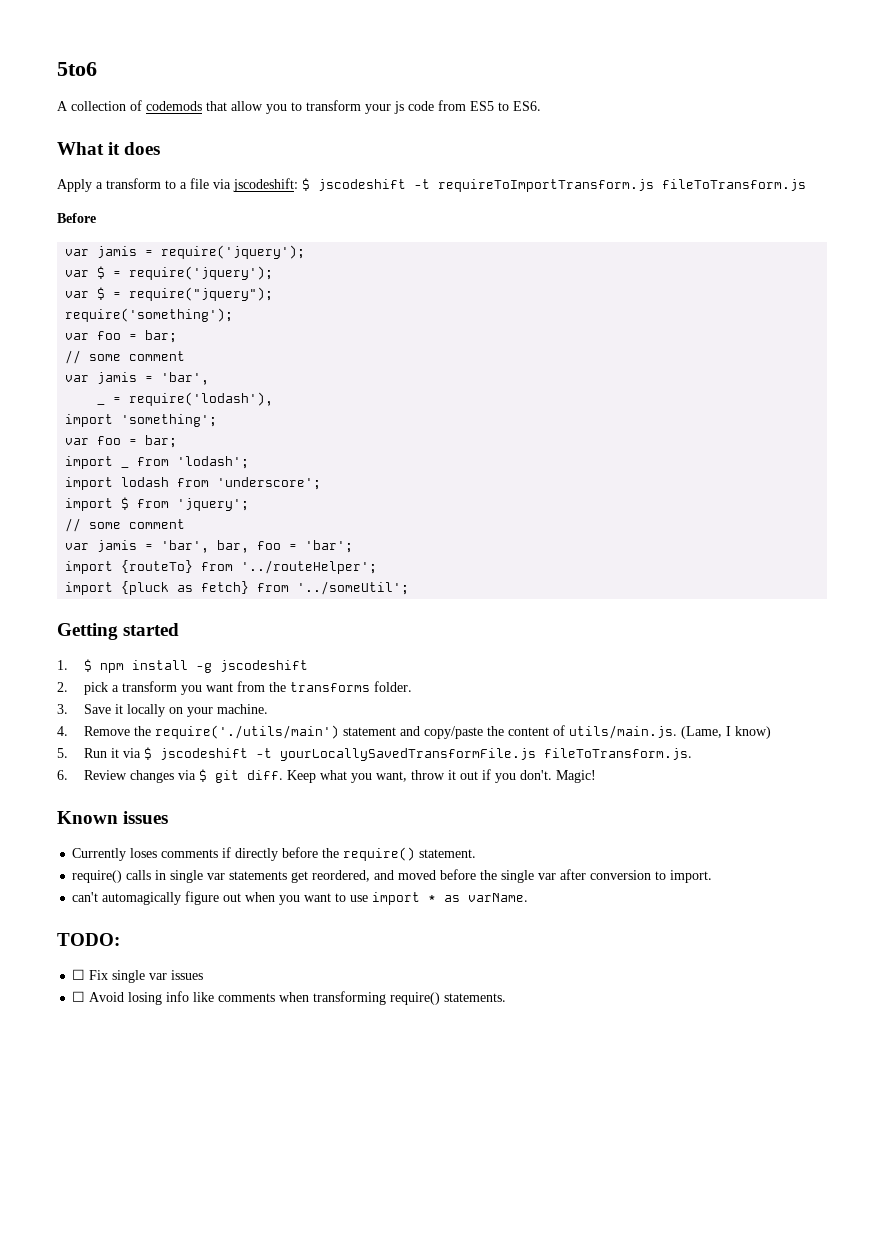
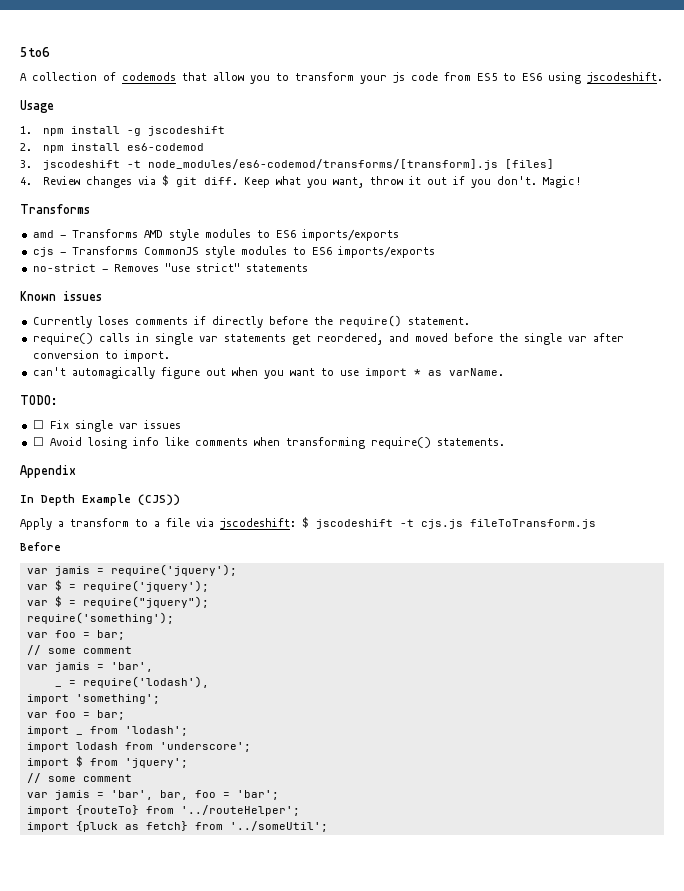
[513,101,541,111] [57,142,161,155] ES6. // What it does -> [522,72,663,84] [20,100,54,113] [20,126,225,136] [20,143,204,153] [20,159,554,170] [20,175,582,188] [20,204,90,214] [32,229,399,241] [32,246,435,258] [32,263,308,272] [20,291,102,301] [32,315,470,328] [32,333,624,345] [32,350,170,362] [32,367,504,379] [20,395,58,405] [32,420,181,432] [32,437,505,449] [20,465,76,478] [20,494,180,506] ES6 using jscodeshift. // Usage // 1. npm install -g jscodeshift // 2. npm install es6-codemod // 3. jscodeshift -t node_modules/es6-codemod/transforms/[transform].js [files] // 4. Review changes via $ git diff. Keep what you want, throw it out if you don't. Magic! // Transforms // amd - Transforms AMD style modules to ES6 imports/exports // cjs - Transforms CommonJS style modules to ES6 imports/exports // no-strict - Removes "use strict" statements // Known issues // Currently loses comments if directly before the require() statement. // require() calls in single var statements get reordered, and moved before the single var after conversion to import. // can't automagically figure out when you want to use import * as varName. // TODO: // ☐ Fix single var issues // ☐ Avoid losing info like comments when transforming require() statements. // Appendix // In Depth Example (CJS))
[438,179,654,192] requireToImportTransform.js -> [421,519,463,529] cjs.js
[57,623,180,640] [57,659,309,673] [57,681,413,695] [57,704,269,717] [57,725,772,739] [57,747,693,761] [57,769,597,783] [57,811,169,824] [72,847,477,861] [72,869,713,883] [72,891,529,905] [57,933,120,946] [72,969,204,983] [72,991,507,1005] // Getting started // 1. $ npm install -g jscodeshift // 2. pick a transform you want from the transforms folder. // 3. Save it locally on your machine. // 4. Remove the require('./utils/main') statement and copy/paste the content of utils/main.js. (Lame, I know) // 5. Run it via $ jscodeshift -t yourLocallySavedTransformFile.js fileToTransform.js. // 6. Review changes via $ git diff. Keep what you want, throw it out if you don't. Magic! // Known issues // Currently loses comments if directly before the require() statement. // require() calls in single var statements get reordered, and moved before the single var after conversion to import. // can't automagically figure out when you want to use import * as varName. // TODO: // ☐ Fix single var issues // ☐ Avoid losing info like comments when transforming require() statements. -> (328, 826) none

